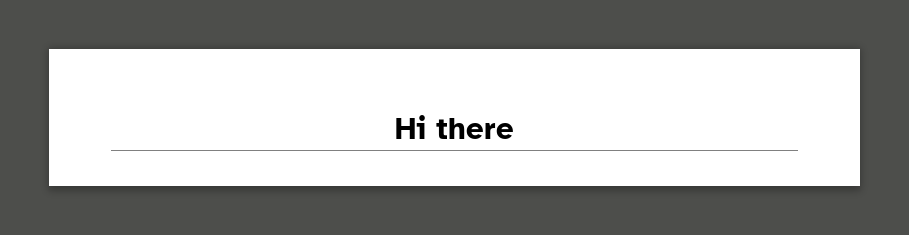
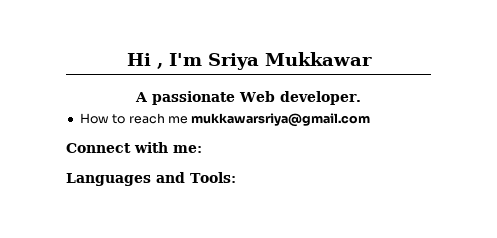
[436,118,514,139] there -> [156,52,372,70] [135,91,361,105] [79,113,371,127] [66,142,202,153] [66,172,236,186] , I'm Sriya Mukkawar // A passionate Web developer. // How to reach me mukkawarsriya@gmail.com // Connect with me: // Languages and Tools:

